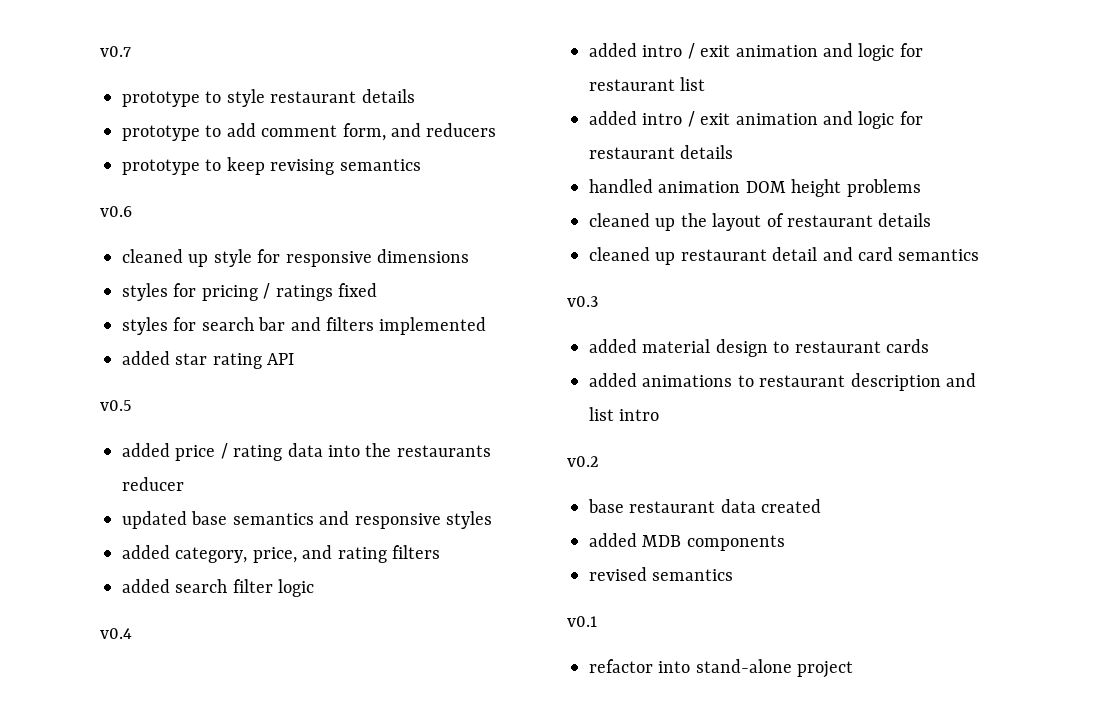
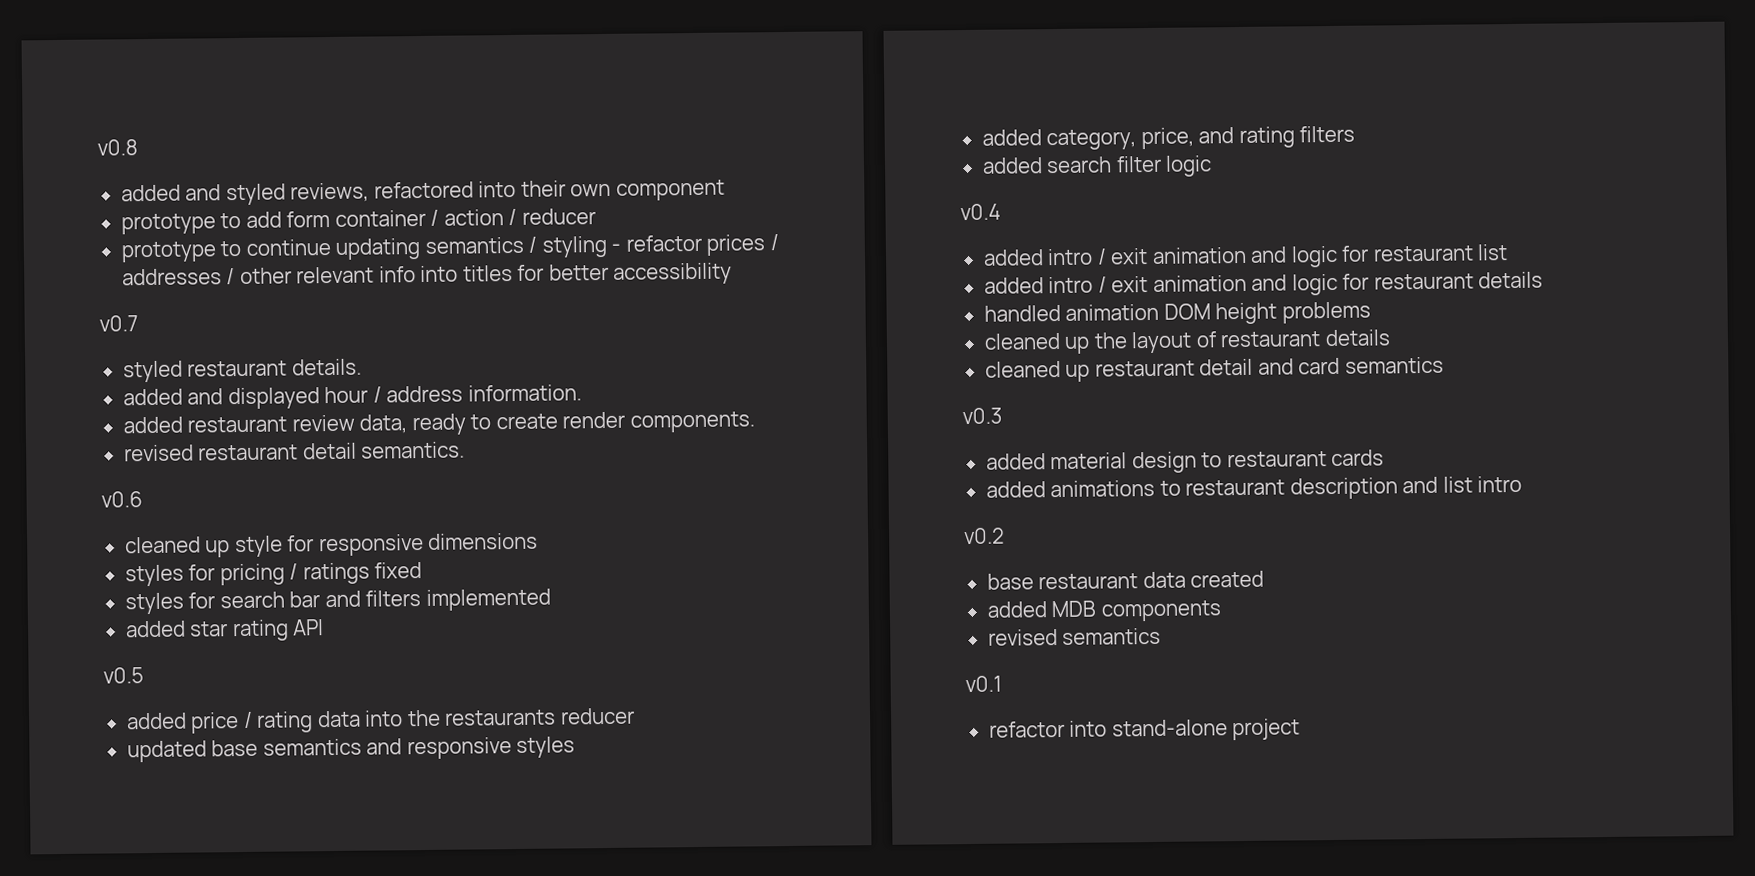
[100,46,131,57] [122,89,415,107] [122,123,497,141] [122,157,421,175] v0.7 // prototype to style restaurant details // prototype to add comment form, and reducers // prototype to keep revising semantics -> [97,139,138,156] [120,179,725,206] [120,208,596,235] [120,234,779,263] [121,262,733,286] [99,315,138,332] [122,358,362,383] [122,384,582,410] [122,411,755,436] [123,441,466,462] v0.8 // added and styled reviews, refactored into their own component // prototype to add form container / action / reducer // prototype to continue updating semantics / styling - refactor prices / addresses / other relevant info into titles for better accessibility // v0.7 // styled restaurant details. // added and displayed hour / address information. // added restaurant review data, ready to create render components. // revised restaurant detail semantics.

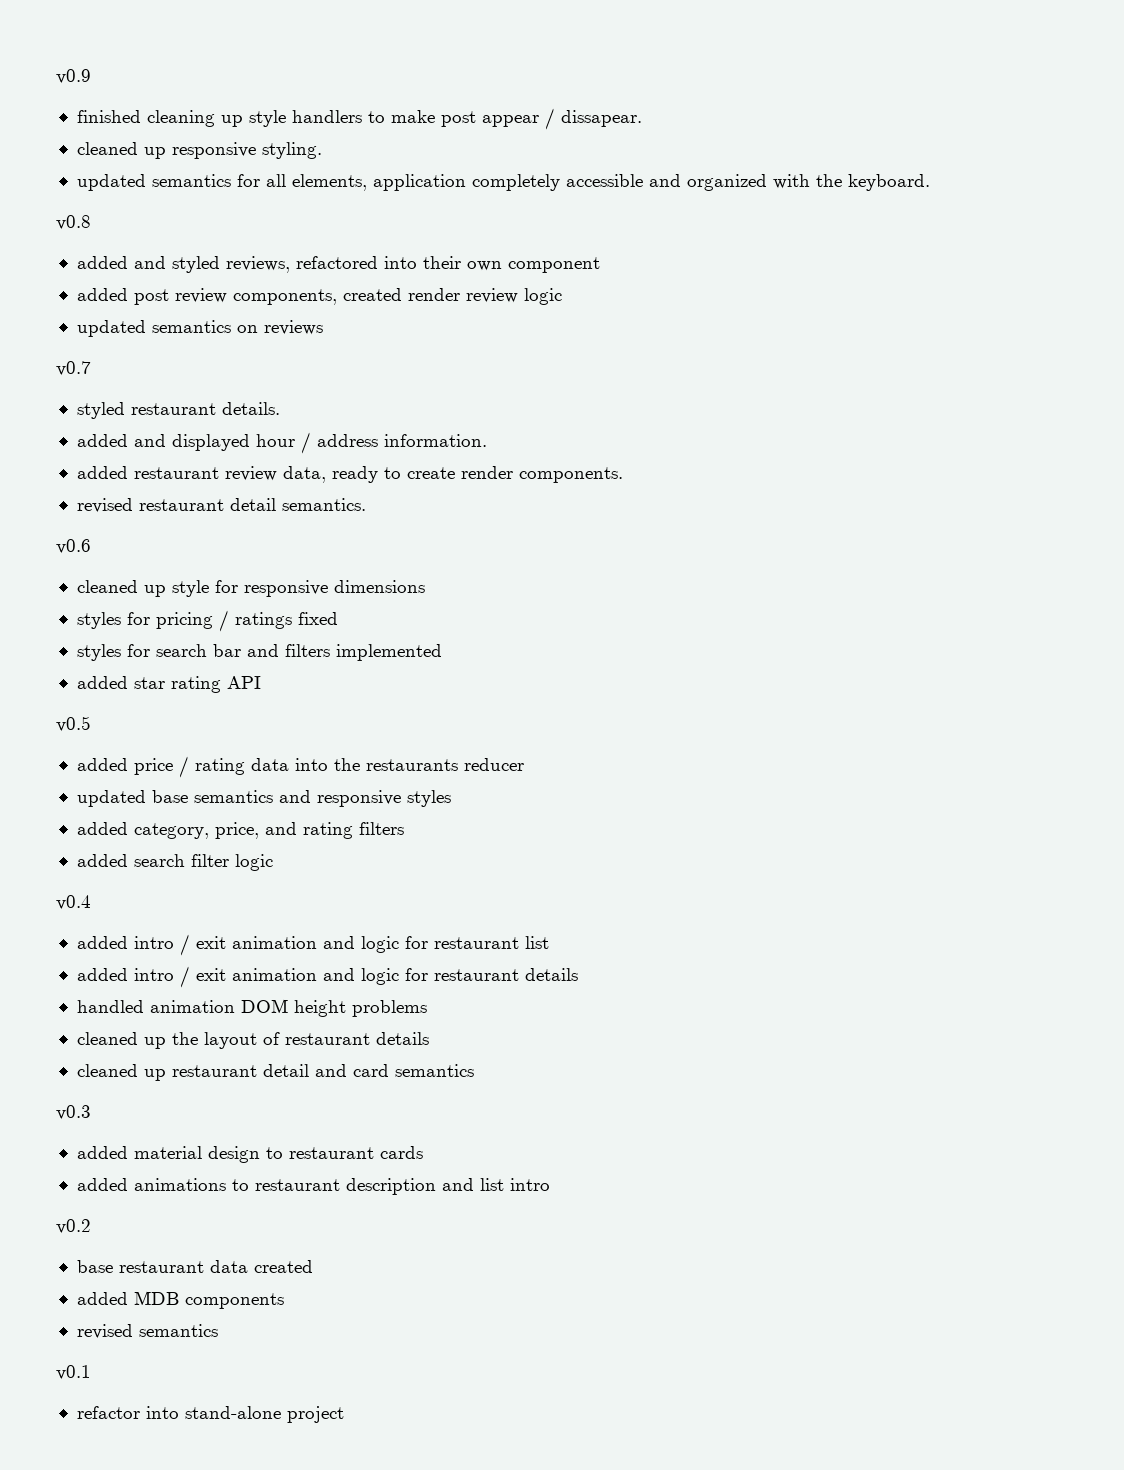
(97, 147) none -> [56,69,91,84] [76,108,642,130] [76,142,322,159] [76,174,930,191] v0.9 // finished cleaning up style handlers to make post appear / dissapear. // cleaned up responsive styling. // updated semantics for all elements, application completely accessible and organized with the keyboard. //
[120,208,596,235] [120,234,779,263] [121,262,733,286] prototype to add form container / action / reducer // prototype to continue updating semantics / styling - refactor prices / addresses / other relevant info into titles for better accessibility -> [76,288,562,305] [76,320,323,337] added post review components, created render review logic // updated semantics on reviews

